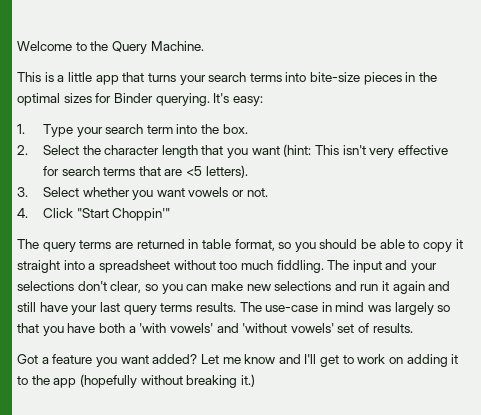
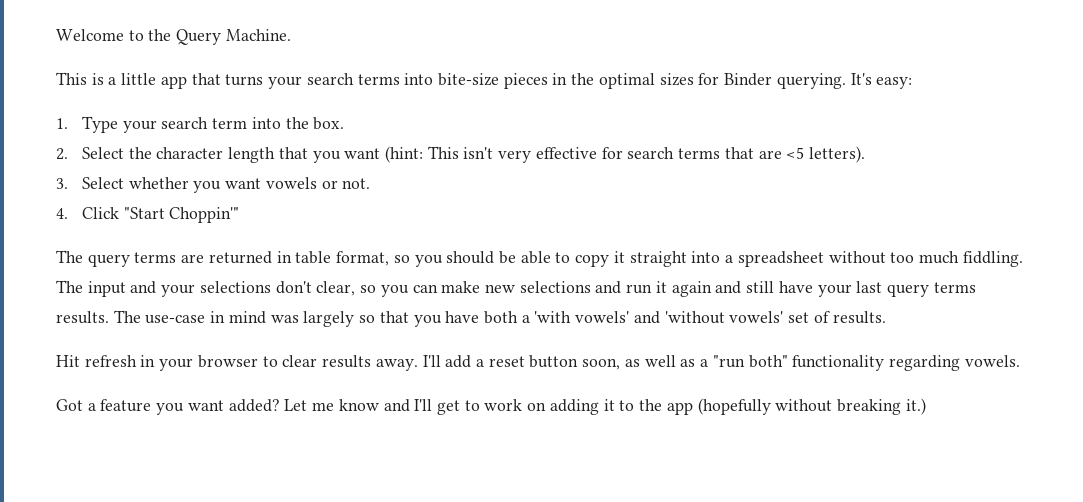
(413, 328) none -> [56,355,1020,371] // Hit refresh in your browser to clear results away. I'll add a reset button soon, as well as a "run both" functionality regarding vowels.

